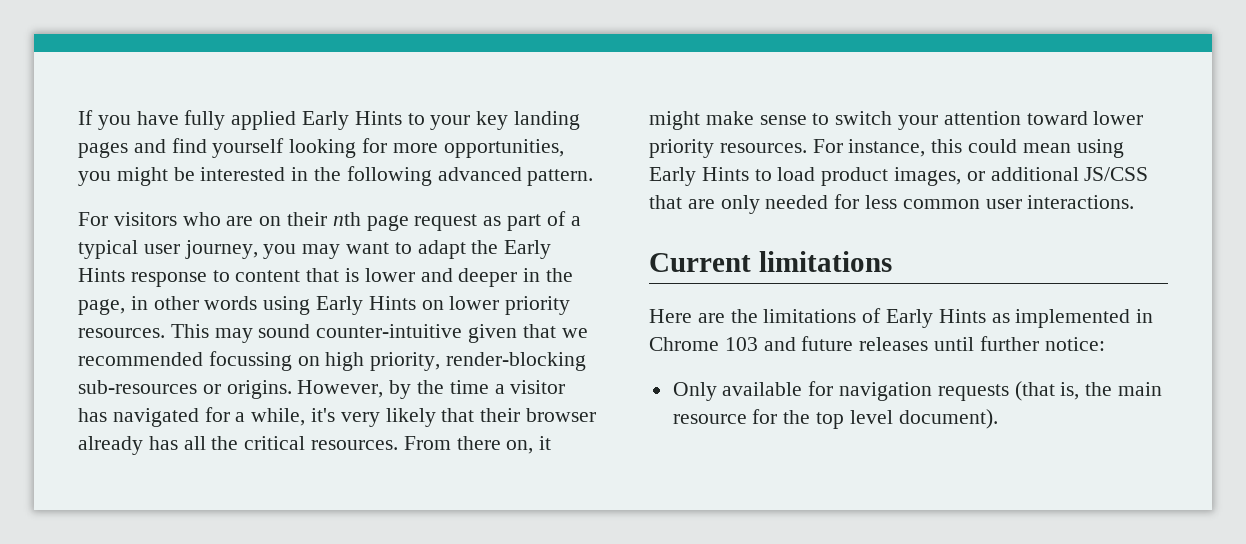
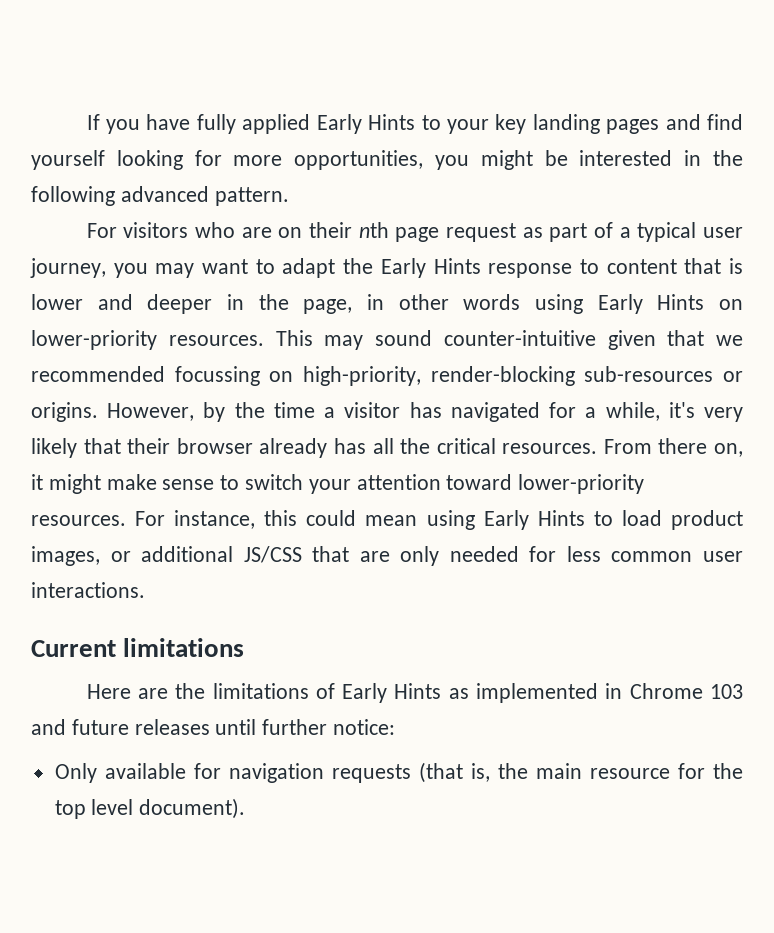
[449,296,571,315] lower priority -> [31,330,157,350] lower-priority
[325,352,441,371] high priority, -> [303,366,421,386] high-priority,
[1093,111,1144,125] [649,139,714,158] lower priority -> [518,474,645,494] lower-priority

